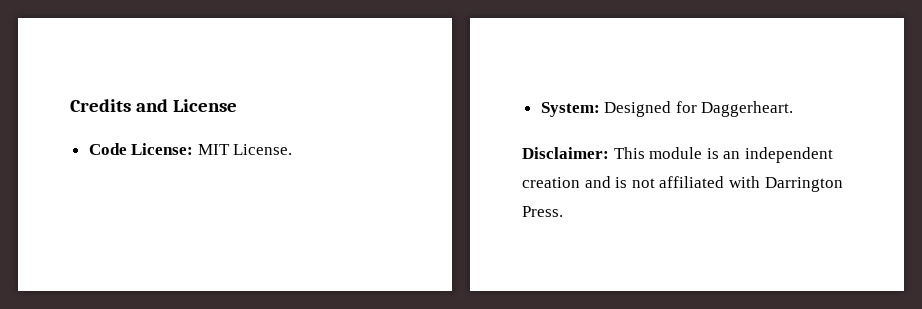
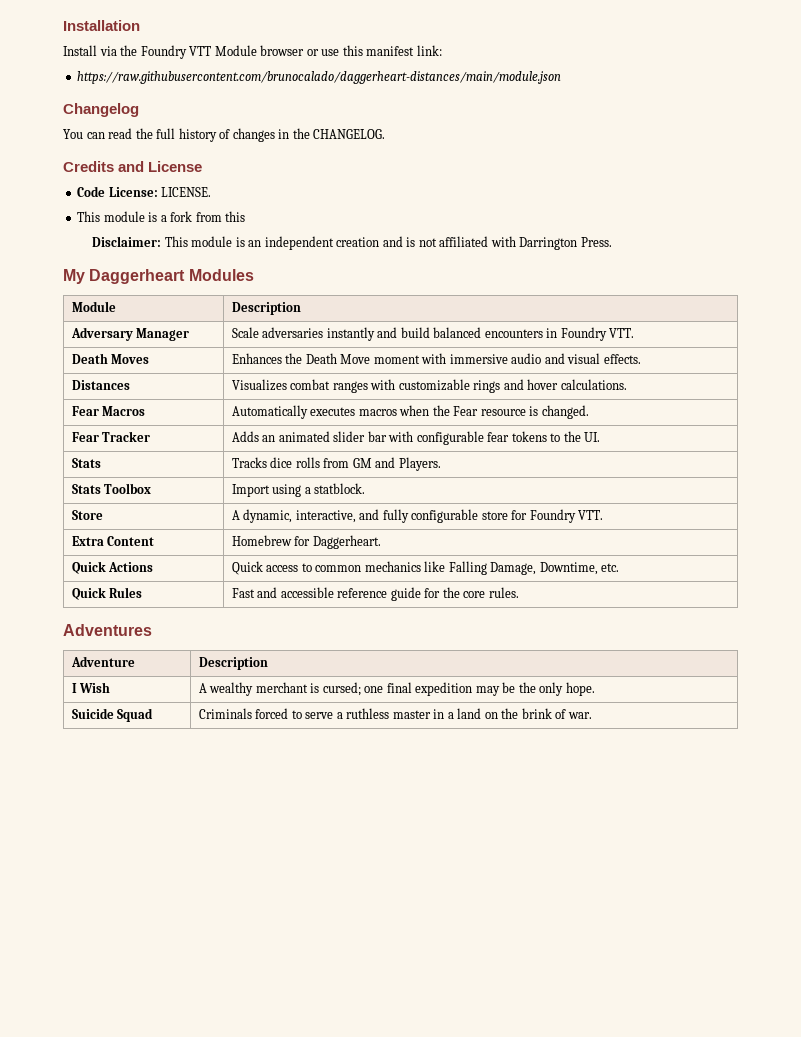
(70, 105) none -> [63,20,140,31] [63,45,442,59] [77,71,562,84] [63,103,139,117] [63,128,386,142] Installation // Install via the Foundry VTT Module browser or use this manifest link: // https://raw.githubusercontent.com/brunocalado/daggerheart-distances/main/module.json // Changelog // You can read the full history of changes in the CHANGELOG. //
[197,144,293,155] [540,101,794,117] MIT License. // System: Designed for Daggerheart. -> [161,187,212,197] [77,211,246,222] LICENSE. // This module is a fork from this
(563, 211) none -> [63,269,254,284] [71,301,116,312] [231,302,301,315] [70,327,190,341] [231,327,635,341] [71,353,150,364] [231,353,641,364] [71,380,130,390] [231,379,627,393] [71,406,146,416] [231,405,589,419] [71,431,151,442] [231,431,601,445] [71,458,101,468] [231,457,441,471] [71,483,152,494] [231,483,366,497] [71,510,103,520] [231,509,604,523] [71,536,155,546] [231,535,381,549] [71,561,154,574] [231,561,620,575] [71,587,143,600] [231,587,519,601] [63,624,152,636] [70,656,135,667] [198,657,268,670] [71,682,111,693] [198,682,595,696] [71,708,154,722] [198,708,592,719] // My Daggerheart Modules // Module | Description // Adversary Manager | Scale adversaries instantly and build balanced encounters in Foundry VTT. // Death Moves | Enhances the Death Move moment with immersive audio and visual effects. // Distances | Visualizes combat ranges with customizable rings and hover calculations. // Fear Macros | Automatically executes macros when the Fear resource is changed. // Fear Tracker | Adds an animated slider bar with configurable fear tokens to the UI. // Stats | Tracks dice rolls from GM and Players. // Stats Toolbox | Import using a statblock. // Store | A dynamic, interactive, and fully configurable store for Foundry VTT. // Extra Content | Homebrew for Daggerheart. // Quick Actions | Quick access to common mechanics like Falling Damage, Downtime, etc. // Quick Rules | Fast and accessible reference guide for the core rules. // Adventures // Adventure | Description // I Wish | A wealthy merchant is cursed; one final expedition may be the only hope. // Suicide Squad | Criminals forced to serve a ruthless master in a land on the brink of war.

